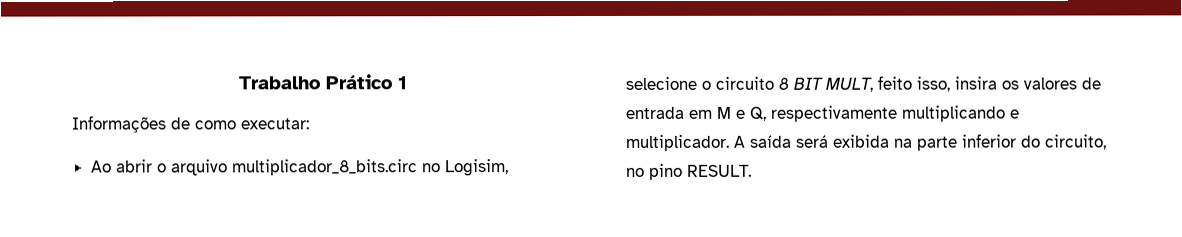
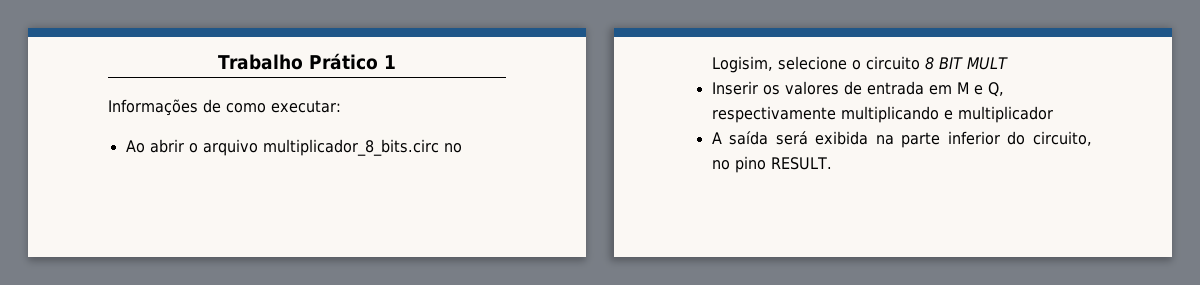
[824,75,997,92] MULT, feito isso, insira -> [966,57,1008,70] [711,81,758,95] MULT // Inserir
[625,134,730,151] multiplicador. -> [957,106,1053,123] multiplicador //

